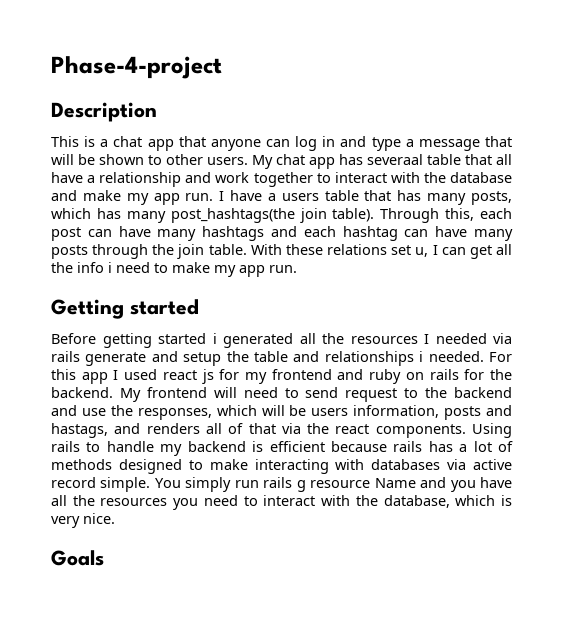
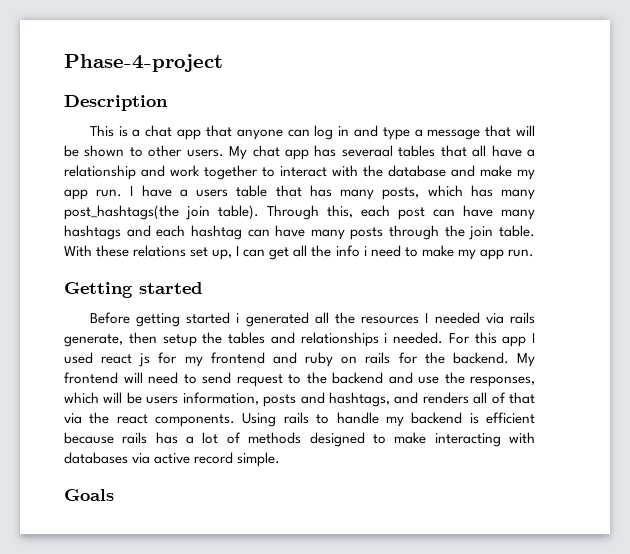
[427,154,461,165] table -> [398,145,436,157] tables
[415,247,429,257] u, -> [212,249,233,260] up,
[85,351,178,366] generate and -> [64,332,157,347] generate, then
[254,351,288,362] table -> [228,332,265,344] tables
[51,423,108,438] hastags, -> [328,392,390,407] hashtags,
[154,477,512,492] [51,495,513,510] [51,513,115,528] You simply run rails g resource Name and you have all the resources you need to interact with the database, which is very nice. -> (281, 459) none

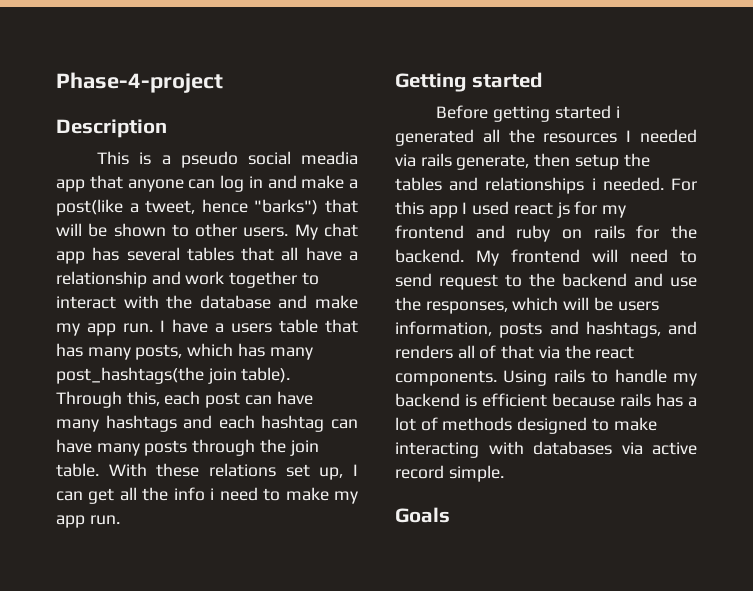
[145,125,173,137] chat -> [180,151,359,168] pseudo social meadia
[382,127,481,140] type a message -> [301,175,358,189] [56,199,319,216] make a post(like a tweet, hence "barks")
[341,145,393,157] severaal -> [126,247,180,261] several

